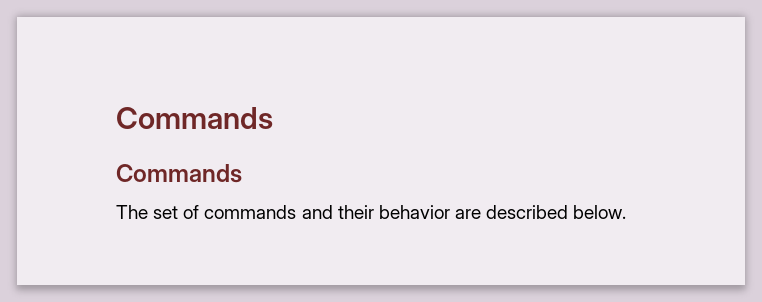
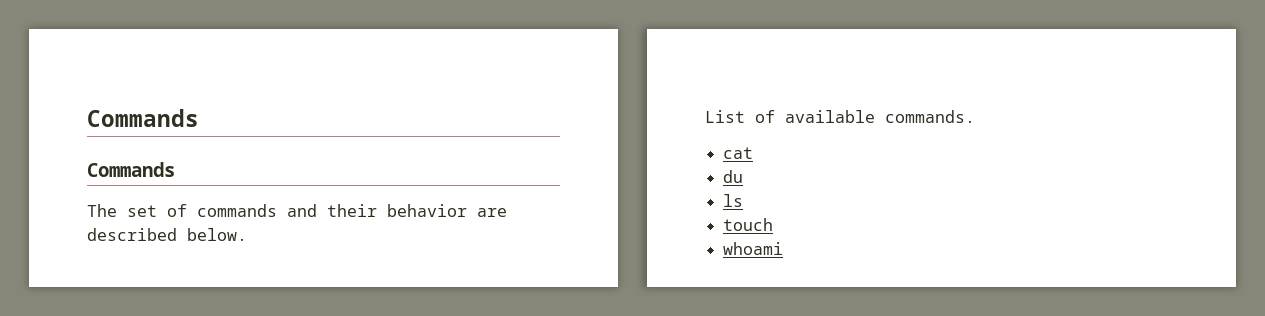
(627, 212) none -> [705,110,975,123] [723,147,754,159] [723,170,744,183] [723,194,744,207] [723,218,774,231] [723,242,784,255] // List of available commands. // cat // du // ls // touch // whoami

